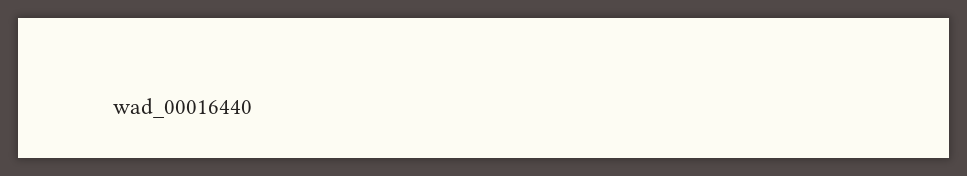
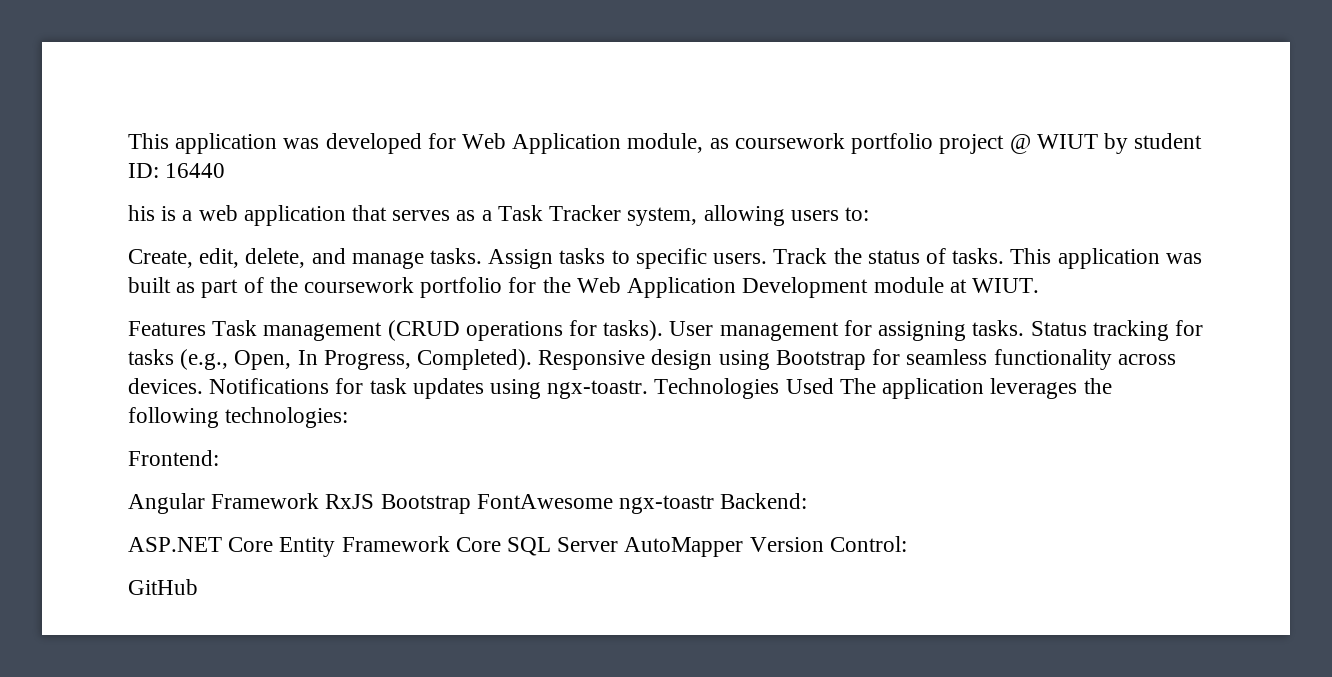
[113,98,252,118] wad_00016440 -> [128,133,1203,154] [128,163,226,178] [128,205,869,226] [128,248,1202,269] [128,277,1039,298] [128,320,1203,341] [128,349,1176,370] [128,378,1112,399] [128,407,349,428] [128,450,219,466] [128,493,808,514] [128,536,907,557] [128,579,198,595] This application was developed for Web Application module, as coursework portfolio project @ WIUT by student ID: 16440 // his is a web application that serves as a Task Tracker system, allowing users to: // Create, edit, delete, and manage tasks. Assign tasks to specific users. Track the status of tasks. This application was built as part of the coursework portfolio for the Web Application Development module at WIUT. // Features Task management (CRUD operations for tasks). User management for assigning tasks. Status tracking for tasks (e.g., Open, In Progress, Completed). Responsive design using Bootstrap for seamless functionality across devices. Notifications for task updates using ngx-toastr. Technologies Used The application leverages the following technologies: // Frontend: // Angular Framework RxJS Bootstrap FontAwesome ngx-toastr Backend: // ASP.NET Core Entity Framework Core SQL Server AutoMapper Version Control: // GitHub

